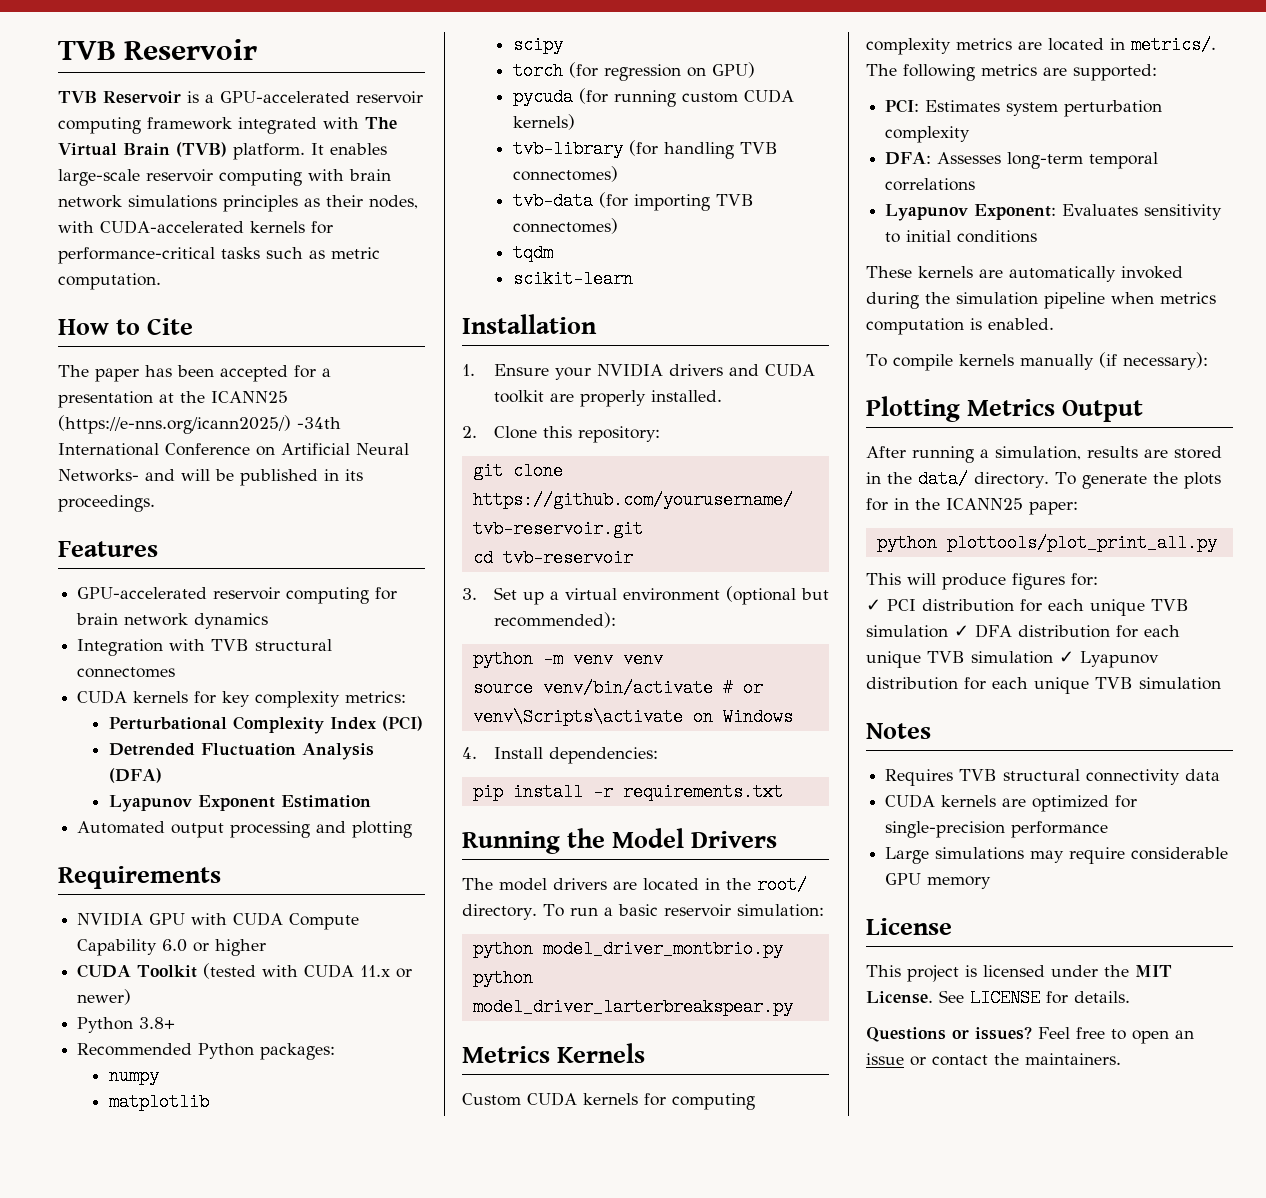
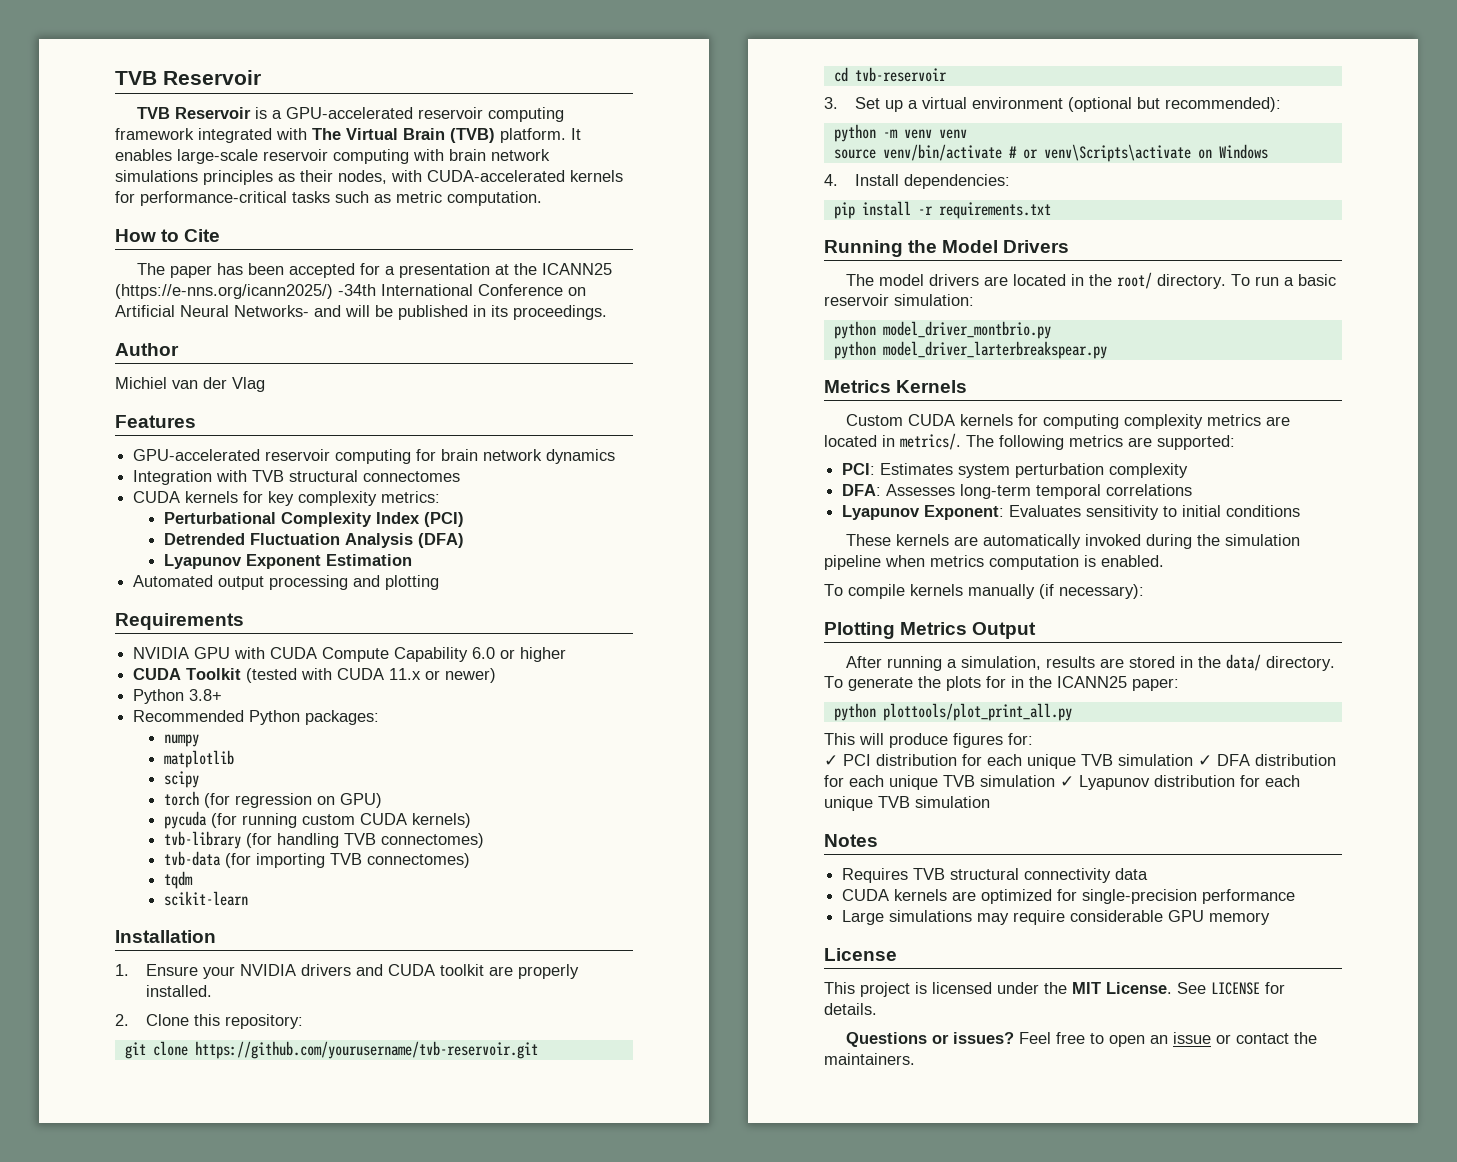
(155, 503) none -> [115,343,179,356] [115,377,265,392] // Author // Michiel van der Vlag

